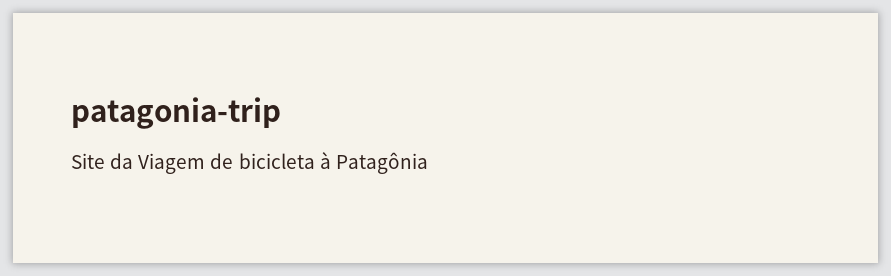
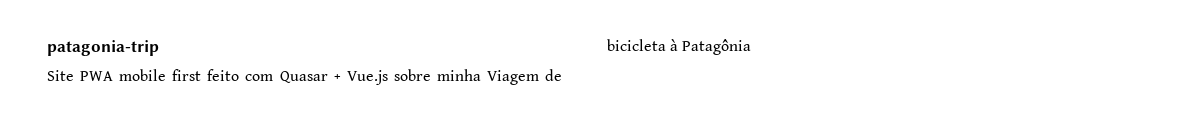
[110,153,134,169] da -> [80,69,481,85] PWA mobile first feito com Quasar + Vue.js sobre minha

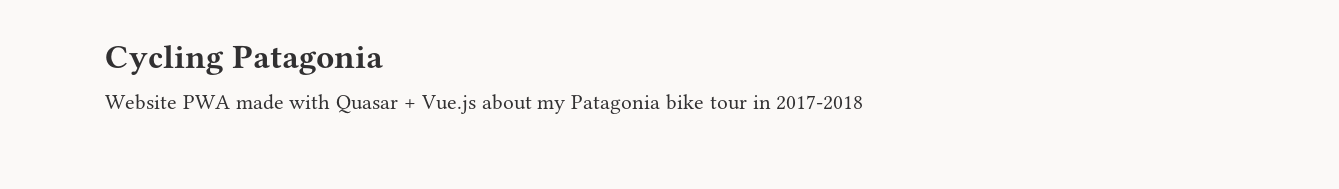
[47,40,159,56] [47,69,562,85] [607,39,752,55] patagonia-trip // Site PWA mobile first feito com Quasar + Vue.js sobre minha Viagem de bicicleta à Patagônia -> [105,45,384,75] [105,94,864,114] Cycling Patagonia // Website PWA made with Quasar + Vue.js about my Patagonia bike tour in 2017-2018

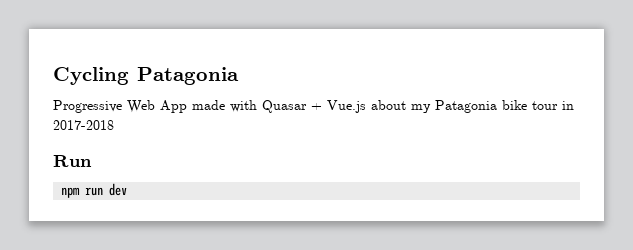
[105,94,230,110] Website PWA -> [53,100,187,113] Progressive Web App
(864, 102) none -> [53,155,92,167] [61,183,128,198] // Run // npm run dev

